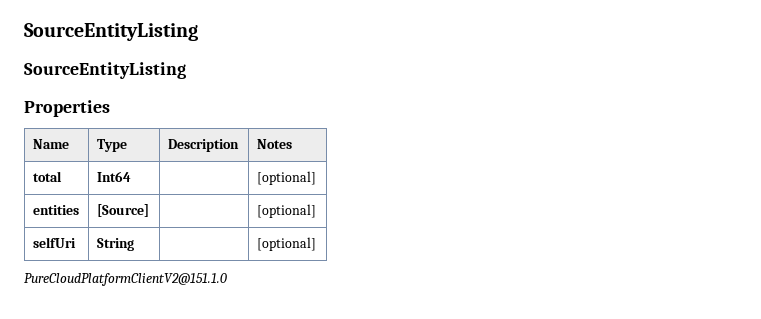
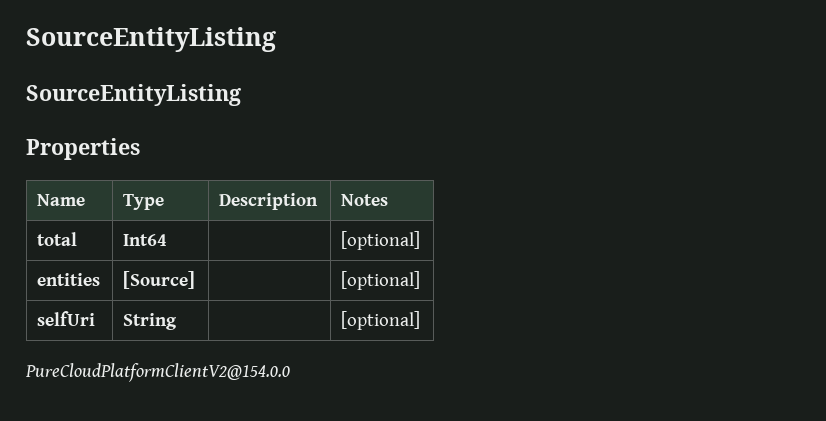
[24,273,227,286] PureCloudPlatformClientV2@151.1.0 -> [25,363,290,382] PureCloudPlatformClientV2@154.0.0

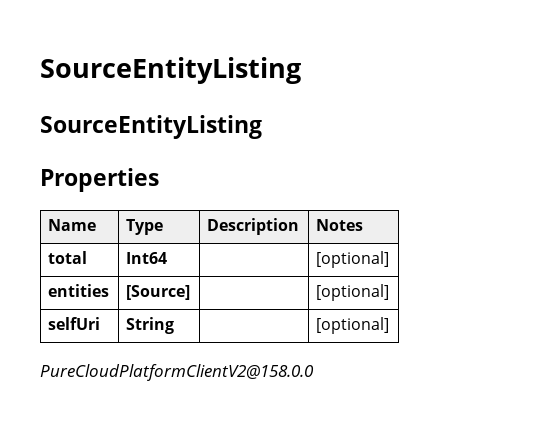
[25,363,290,382] PureCloudPlatformClientV2@154.0.0 -> [40,364,314,381] PureCloudPlatformClientV2@158.0.0

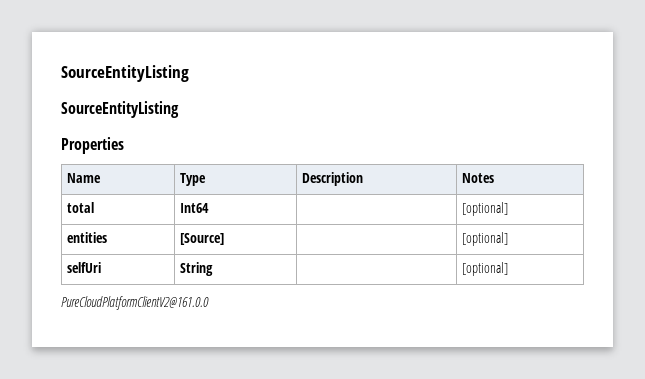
[40,364,314,381] PureCloudPlatformClientV2@158.0.0 -> [61,296,209,310] PureCloudPlatformClientV2@161.0.0

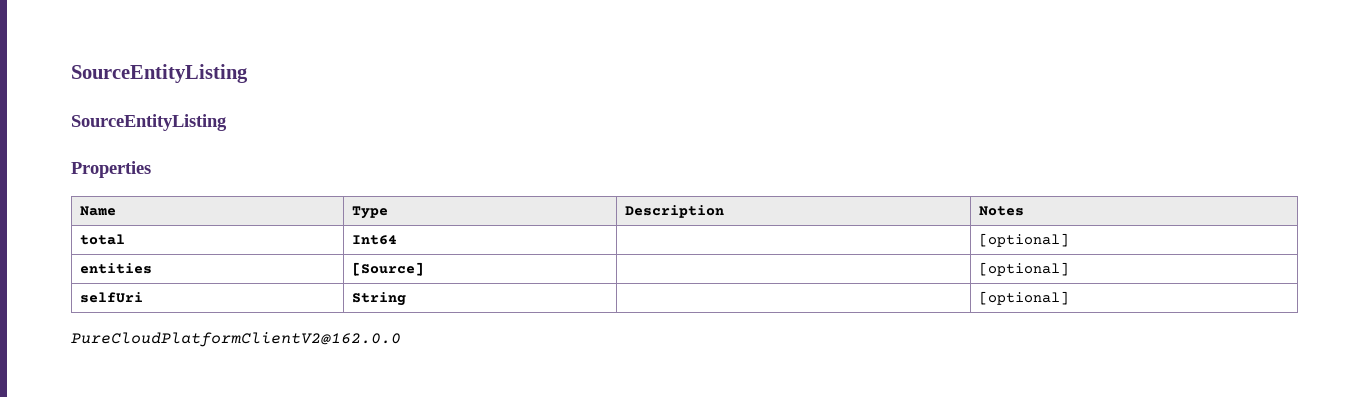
[61,296,209,310] PureCloudPlatformClientV2@161.0.0 -> [71,332,401,347] PureCloudPlatformClientV2@162.0.0

